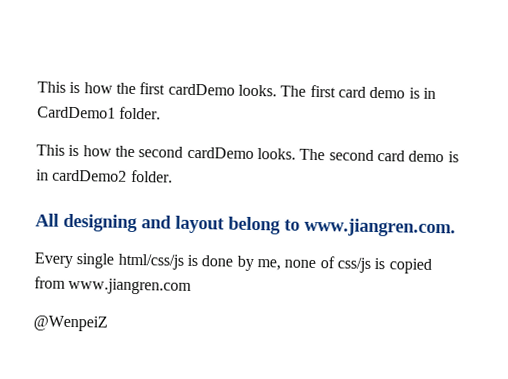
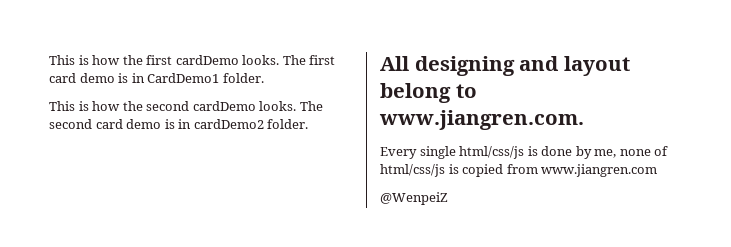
[336,257,371,273] css/js -> [380,164,445,177] html/css/js

